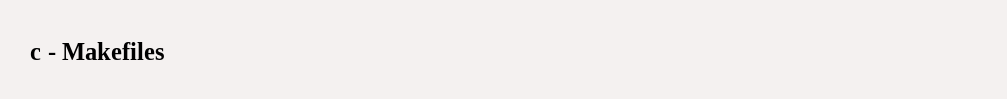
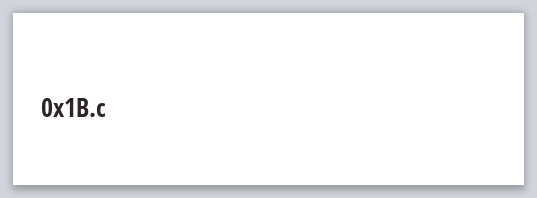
[30,42,166,60] c - Makefiles -> [41,98,106,117] 0x1B.c

